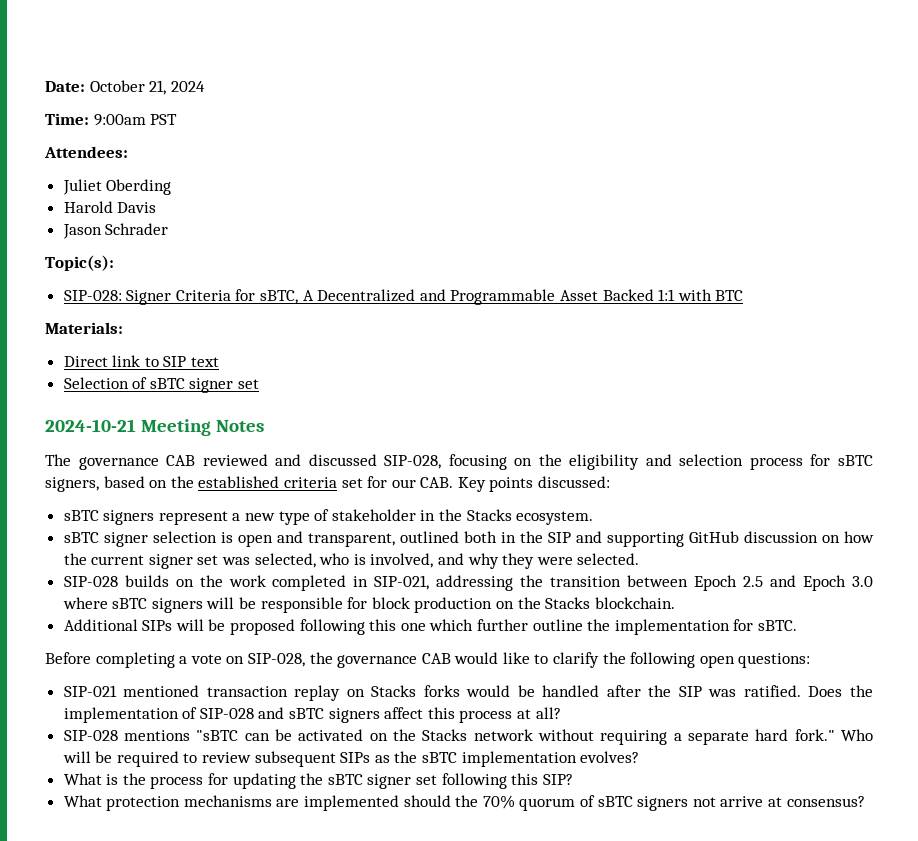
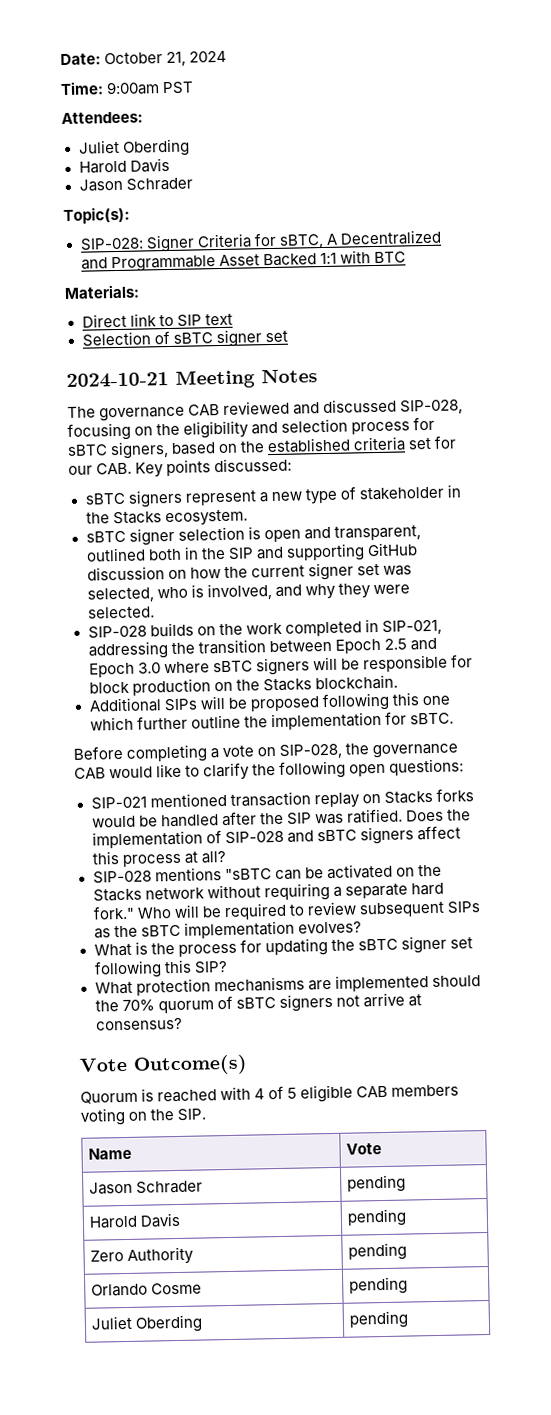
(865, 801) none -> [79,1054,248,1076] [80,1084,460,1104] [80,1107,207,1126] [87,1147,132,1160] [345,1143,382,1155] [88,1180,203,1195] [346,1174,406,1193] [88,1212,181,1229] [346,1208,407,1227] [89,1246,194,1265] [347,1242,407,1261] [90,1282,202,1297] [348,1276,408,1295] [90,1314,203,1333] [348,1310,409,1329] // Vote Outcome(s) // Quorum is reached with 4 of 5 eligible CAB members voting on the SIP. // Name | Vote // Jason Schrader | pending // Harold Davis | pending // Zero Authority | pending // Orlando Cosme | pending // Juliet Oberding | pending

